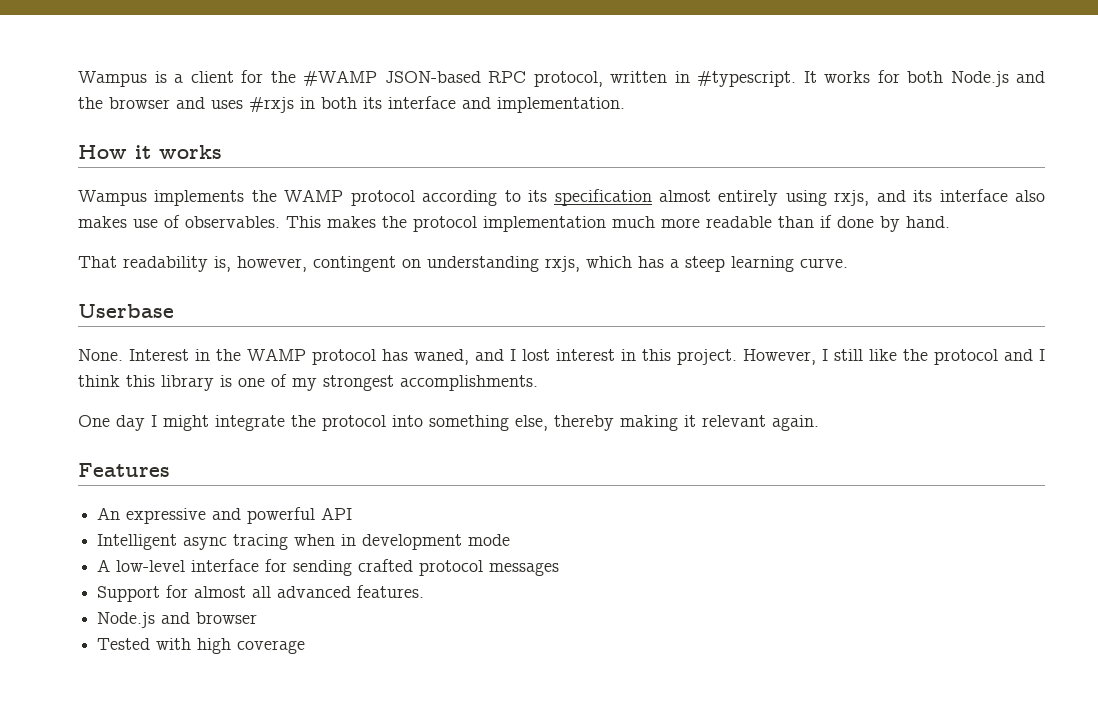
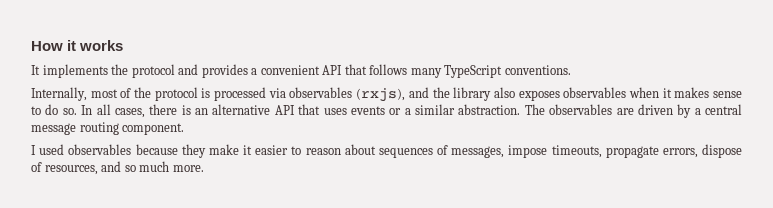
[78,70,1045,87] [78,96,625,113] Wampus is a client for the #WAMP JSON-based RPC protocol, written in #typescript. It works for both Node.js and the browser and uses #rxjs in both its interface and implementation. // -> (31, 46) none
[78,190,147,206] Wampus -> [31,65,40,75] It
[284,189,1045,206] [78,215,950,232] [78,256,848,272] [78,304,174,318] [78,348,1045,365] [78,374,538,391] [78,415,819,431] [78,463,170,477] [97,507,353,524] [97,534,511,550] [97,559,560,576] [97,585,425,602] [97,612,258,628] [97,638,306,654] WAMP protocol according to its specification almost entirely using rxjs, and its interface also makes use of observables. This makes the protocol implementation much more readable than if done by hand. // That readability is, however, contingent on understanding rxjs, which has a steep learning curve. // Userbase // None. Interest in the WAMP protocol has waned, and I lost interest in this project. However, I still like the protocol and I think this library is one of my strongest accomplishments. // One day I might integrate the protocol into something else, thereby making it relevant again. // Features // An expressive and powerful API // Intelligent async tracing when in development mode // A low-level interface for sending crafted protocol messages // Support for almost all advanced features. // Node.js and browser // Tested with high coverage -> [131,64,571,78] [31,87,743,102] [31,104,742,118] [31,122,185,135] [31,144,742,158] [31,161,204,175] protocol and provides a convenient API that follows many TypeScript conventions. // Internally, most of the protocol is processed via observables (rxjs), and the library also exposes observables when it makes sense to do so. In all cases, there is an alternative API that uses events or a similar abstraction. The observables are driven by a central message routing component. // I used observables because they make it easier to reason about sequences of messages, impose timeouts, propagate errors, dispose of resources, and so much more.

